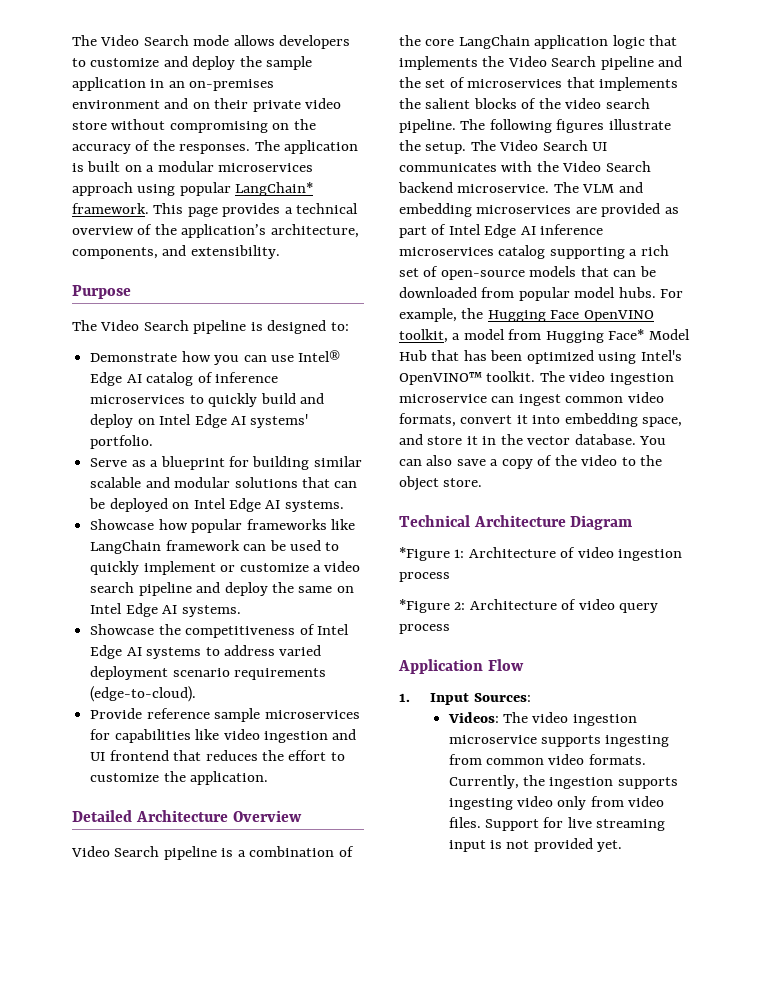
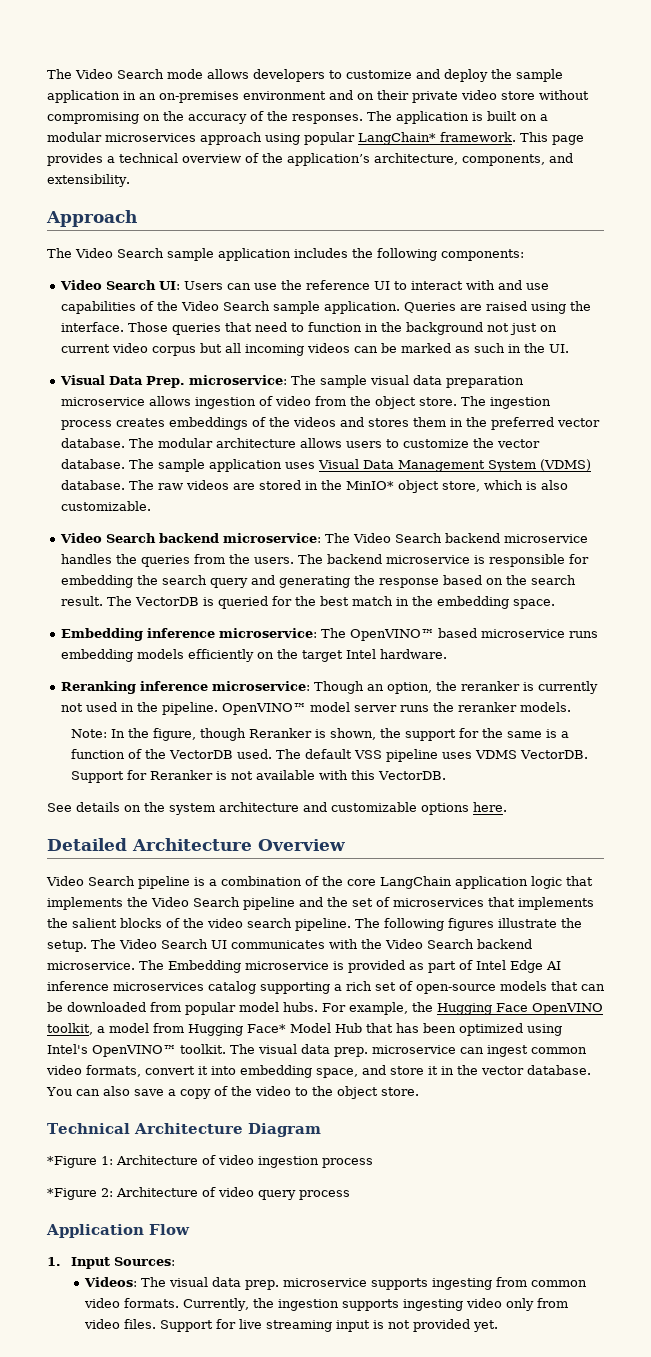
[72,285,131,299] [72,320,349,334] [90,350,341,365] [90,372,278,386] [90,393,324,407] [90,414,309,428] [90,435,154,449] [90,456,362,470] [90,477,358,488] [89,498,344,512] [90,519,355,533] [90,540,340,554] [90,561,361,575] [90,582,354,596] [90,603,241,617] [90,624,349,638] [90,645,322,659] [90,666,327,680] [90,686,197,702] [90,708,360,722] [90,729,357,743] [90,750,345,761] [90,771,269,785] Purpose // The Video Search pipeline is designed to: // Demonstrate how you can use Intel® Edge AI catalog of inference microservices to quickly build and deploy on Intel Edge AI systems' portfolio. // Serve as a blueprint for building similar scalable and modular solutions that can be deployed on Intel Edge AI systems. // Showcase how popular frameworks like LangChain framework can be used to quickly implement or customize a video search pipeline and deploy the same on Intel Edge AI systems. // Showcase the competitiveness of Intel Edge AI systems to address varied deployment scenario requirements (edge-to-cloud). // Provide reference sample microservices for capabilities like video ingestion and UI frontend that reduces the effort to customize the application. -> [46,210,137,227] [47,248,524,261] [60,280,550,290] [61,301,592,314] [61,322,558,335] [61,343,570,356] [60,375,525,388] [61,396,552,409] [61,417,601,430] [61,438,541,448] [61,459,592,472] [61,480,569,493] [61,501,152,511] [60,533,589,543] [61,554,590,567] [61,575,577,588] [61,596,556,609] [61,628,599,641] [61,649,448,662] [61,681,599,694] [61,702,572,715] [70,728,569,741] [70,749,588,762] [70,770,446,783] [47,802,507,815] Approach // The Video Search sample application includes the following components: // Video Search UI: Users can use the reference UI to interact with and use capabilities of the Video Search sample application. Queries are raised using the interface. Those queries that need to function in the background not just on current video corpus but all incoming videos can be marked as such in the UI. // Visual Data Prep. microservice: The sample visual data preparation microservice allows ingestion of video from the object store. The ingestion process creates embeddings of the videos and stores them in the preferred vector database. The modular architecture allows users to customize the vector database. The sample application uses Visual Data Management System (VDMS) database. The raw videos are stored in the MinIO* object store, which is also customizable. // Video Search backend microservice: The Video Search backend microservice handles the queries from the users. The backend microservice is responsible for embedding the search query and generating the response based on the search result. The VectorDB is queried for the best match in the embedding space. // Embedding inference microservice: The OpenVINO™ based microservice runs embedding models efficiently on the target Intel hardware. // Reranking inference microservice: Though an option, the reranker is currently not used in the pipeline. OpenVINO™ model server runs the reranker models. // Note: In the figure, though Reranker is shown, the support for the same is a function of the VectorDB used. The default VSS pipeline uses VDMS VectorDB. Support for Reranker is not available with this VectorDB. // See details on the system architecture and customizable options here.
[582,182,643,193] [399,203,597,217] VLM and embedding microservices are -> [168,960,344,973] Embedding microservice is
[569,371,674,385] video ingestion -> [258,1044,368,1057] visual data prep.
[532,712,637,726] video ingestion -> [169,1277,280,1290] visual data prep.

